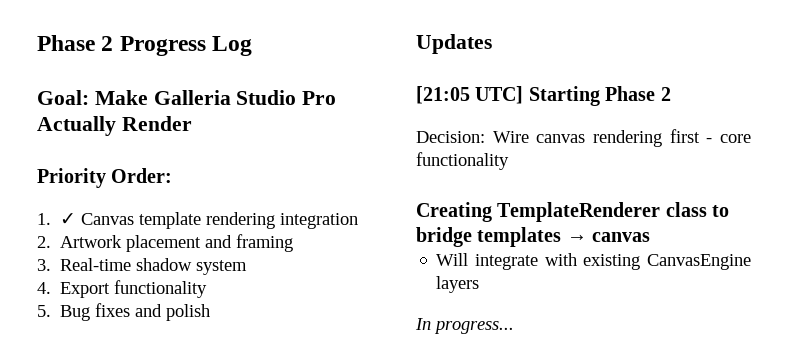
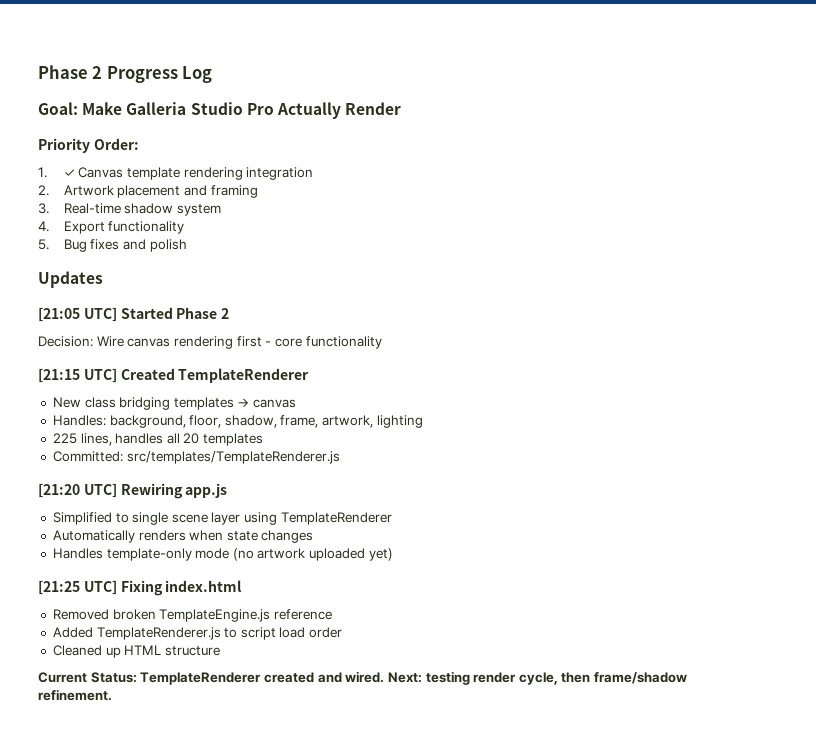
[528,86,600,106] Starting -> [120,307,173,319] Started
[416,202,730,222] [416,227,651,247] [436,253,751,270] [436,276,480,293] [415,318,514,334] Creating TemplateRenderer class to bridge templates → canvas // Will integrate with existing CanvasEngine layers // In progress... -> [38,368,310,383] [52,397,297,410] [52,415,423,428] [52,433,264,446] [52,451,340,464] [38,483,228,499] [52,512,392,525] [52,530,314,543] [52,548,393,561] [38,580,243,596] [52,609,332,622] [52,627,343,640] [52,645,220,658] [38,671,688,685] [38,689,112,701] [21:15 UTC] Created TemplateRenderer // New class bridging templates → canvas // Handles: background, floor, shadow, frame, artwork, lighting // 225 lines, handles all 20 templates // Committed: src/templates/TemplateRenderer.js // [21:20 UTC] Rewiring app.js // Simplified to single scene layer using TemplateRenderer // Automatically renders when state changes // Handles template-only mode (no artwork uploaded yet) // [21:25 UTC] Fixing index.html // Removed broken TemplateEngine.js reference // Added TemplateRenderer.js to script load order // Cleaned up HTML structure // Current Status: TemplateRenderer created and wired. Next: testing render cycle, then frame/shadow refinement.

